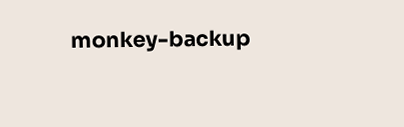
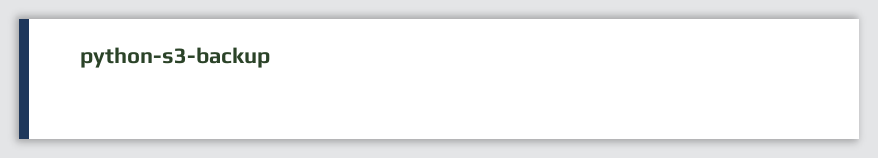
[70,29,251,53] monkey-backup -> [80,47,270,68] python-s3-backup

